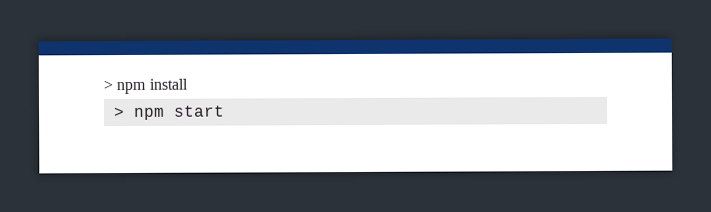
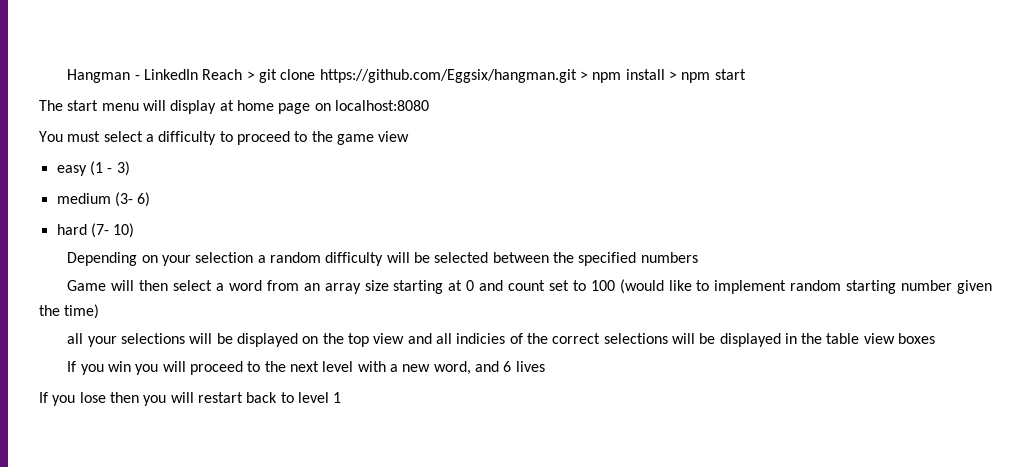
(103, 85) none -> [67,69,577,83] Hangman - LinkedIn Reach > git clone https://github.com/Eggsix/hangman.git
(188, 84) // -> (665, 74) none
(225, 111) none -> [39,100,429,114] [39,131,410,145] [56,161,130,176] [56,192,151,207] [56,223,135,238] [67,252,698,266] [67,279,993,294] [39,304,100,319] [67,333,936,347] [67,361,545,375] [39,392,342,406] // The start menu will display at home page on localhost:8080 // You must select a difficulty to proceed to the game view // easy (1 - 3) // medium (3- 6) // hard (7- 10) // Depending on your selection a random difficulty will be selected between the specified numbers // Game will then select a word from an array size starting at 0 and count set to 100 (would like to implement random starting number given the time) // all your selections will be displayed on the top view and all indicies of the correct selections will be displayed in the table view boxes // If you win you will proceed to the next level with a new word, and 6 lives // If you lose then you will restart back to level 1

